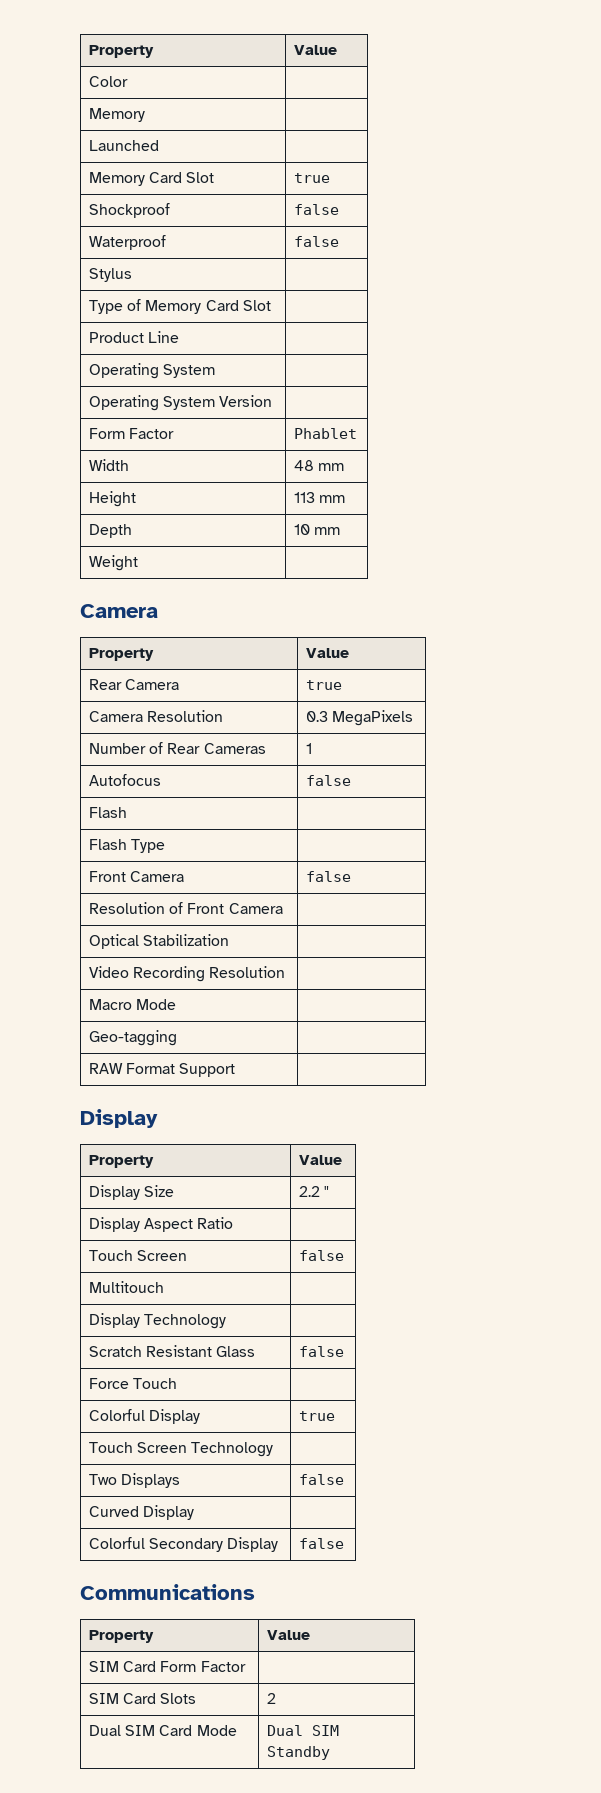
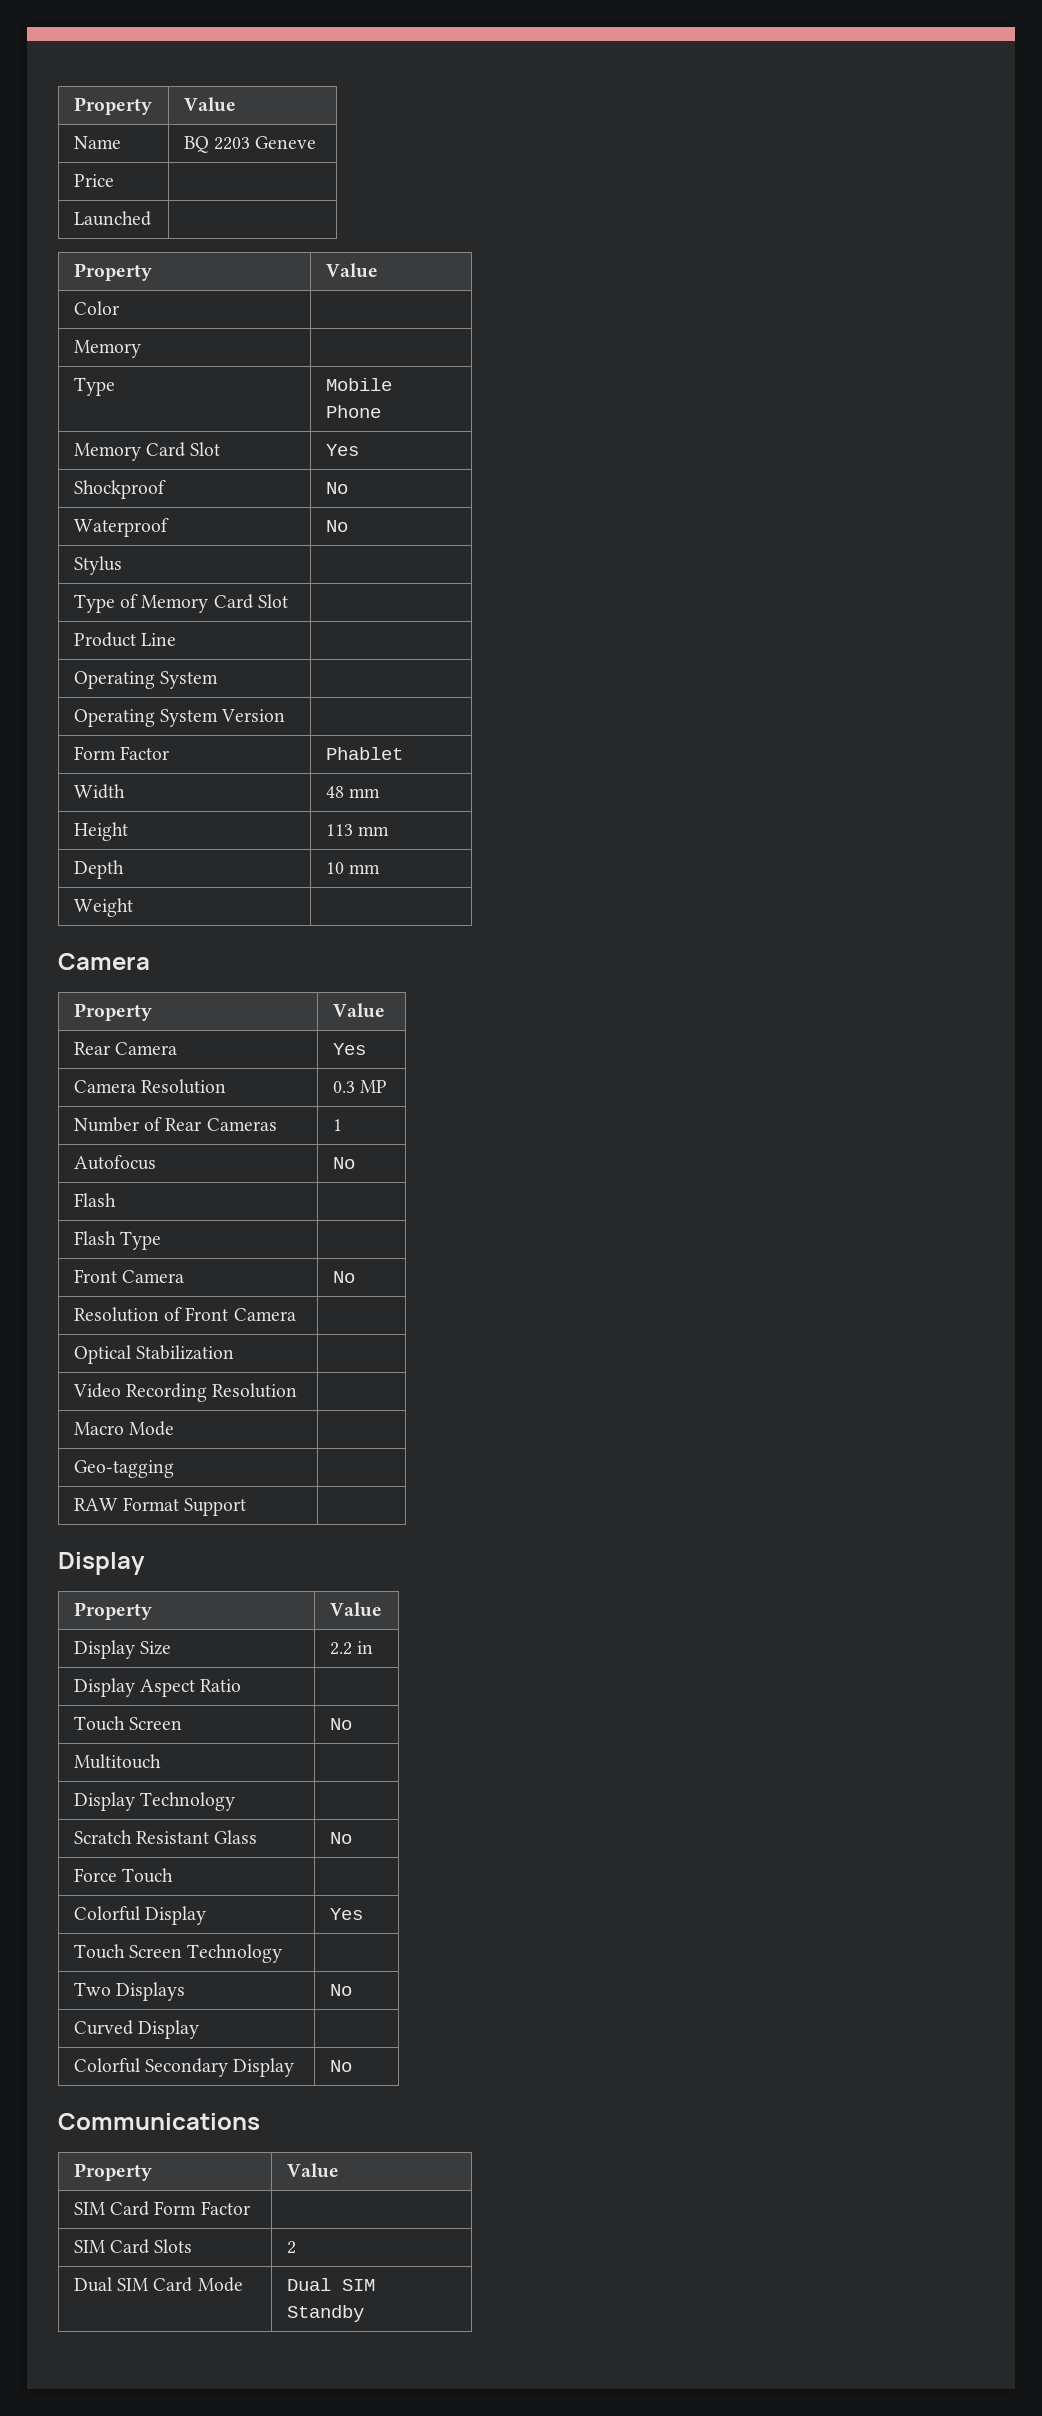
[89,45,155,58] [294,45,338,55] Property | Value -> [73,97,152,115] [183,97,236,112] [73,136,121,149] [183,136,317,153] [73,174,114,187] [73,211,151,226] [73,263,152,281] [325,263,378,278] Property | Value // Name | BQ 2203 Geneve // Price | // Launched | // Property | Value
[89,140,160,151] [89,172,215,186] [294,173,331,183] Launched | // Memory Card Slot | true -> [73,377,115,396] [325,378,392,391] [325,405,381,418] [73,442,221,461] [325,444,359,456] Type | Mobile Phone // Memory Card Slot | Yes
[294,204,340,215] false -> [325,482,348,494] No
[294,236,340,247] false -> [325,520,348,532] No
[306,680,343,690] true -> [332,1043,366,1055] Yes
[332,710,414,726] MegaPixels -> [360,1080,388,1093] MP
[306,775,352,786] false -> [332,1157,355,1169] No
[306,871,352,882] false -> [332,1271,355,1283] No
[324,1186,330,1197] " -> [357,1641,374,1654] in
[299,1250,345,1261] false -> [329,1718,352,1730] No
[299,1346,345,1357] false -> [329,1832,352,1844] No
[299,1411,336,1421] true -> [329,1908,363,1920] Yes
[299,1474,345,1485] false -> [329,1984,352,1996] No
[299,1538,345,1549] false -> [329,2060,352,2072] No

